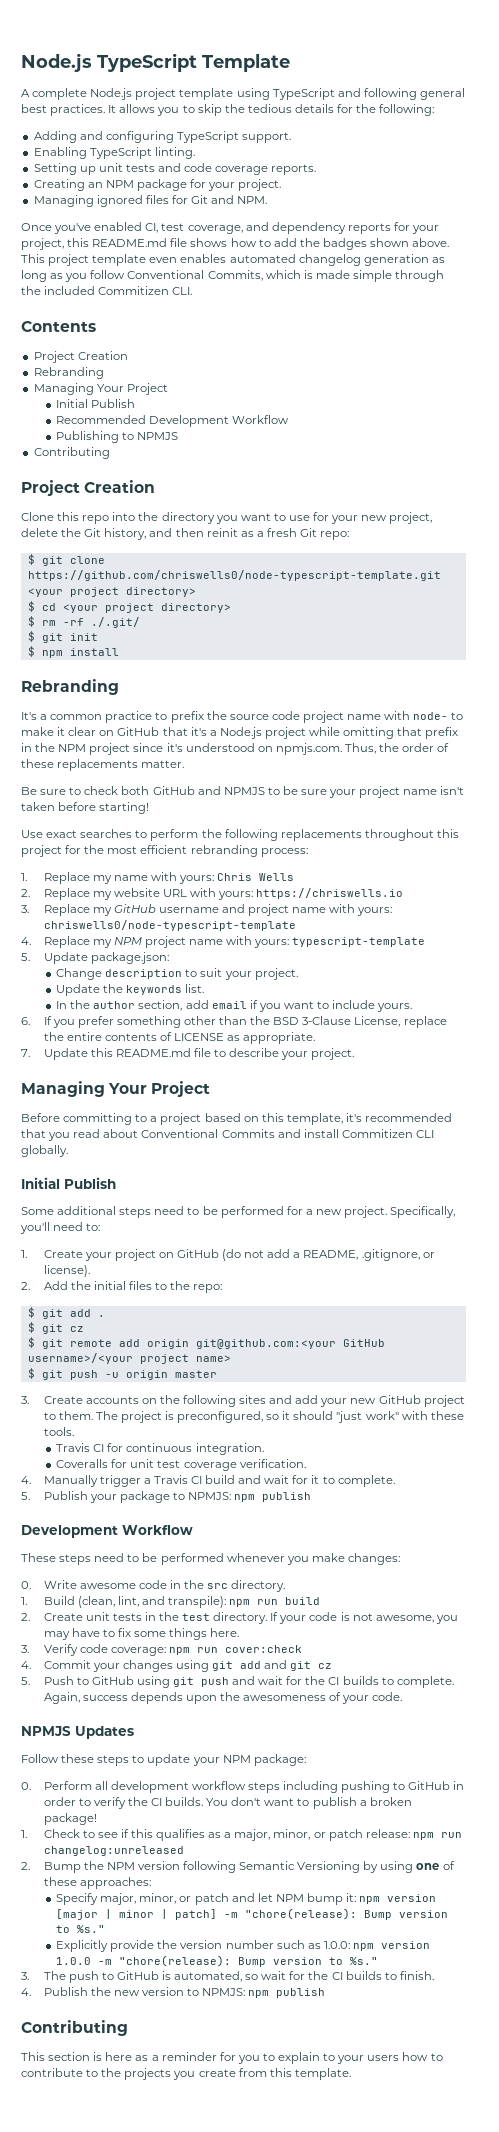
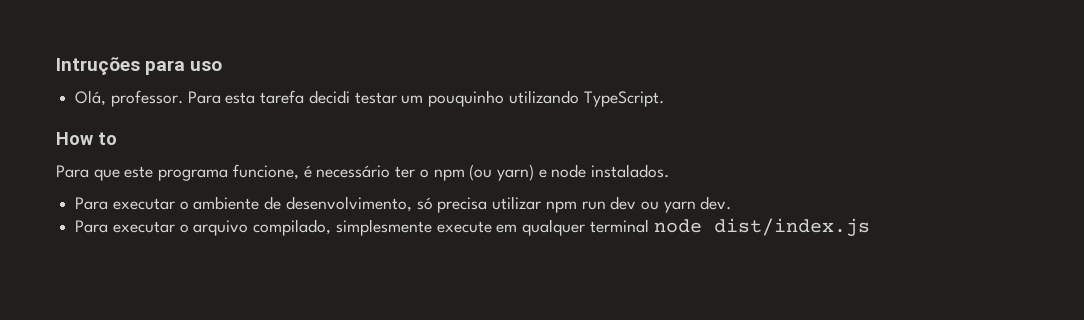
[21,53,290,72] [21,88,465,100] [21,104,435,116] [33,131,292,143] [33,147,195,159] [33,163,317,175] [33,179,282,191] [33,195,268,207] [21,222,440,234] [21,238,450,250] [21,254,445,266] [21,270,445,282] [21,286,193,295] [21,321,96,332] [33,351,128,363] [33,367,104,379] [33,383,168,395] [56,399,136,408] [56,415,290,427] [56,431,179,443] [33,447,110,459] [21,480,156,496] [21,512,433,524] [21,528,350,540] [27,554,105,566] [27,570,441,581] [27,587,196,597] [27,601,231,613] [27,616,140,628] [27,631,98,643] [27,646,119,658] [21,679,119,695] [21,711,464,723] [21,727,459,739] [21,743,450,755] [21,759,185,771] [21,786,465,798] [21,802,150,814] [21,829,459,841] [21,845,308,857] [21,872,295,884] [21,888,404,900] [21,904,393,916] [43,920,296,931] [21,936,426,948] [21,952,169,964] [56,968,298,980] [56,984,205,996] [56,1000,413,1012] [21,1016,447,1028] [43,1032,316,1044] [21,1048,355,1060] [21,1081,211,1097] [21,1113,453,1125] [21,1129,434,1141] [21,1145,68,1157] [21,1177,116,1189] [21,1206,456,1218] [20,1222,101,1234] [21,1249,435,1261] [43,1265,90,1277] [21,1281,223,1293] [27,1307,105,1319] [27,1322,84,1334] [27,1337,385,1349] [27,1353,231,1364] [27,1368,217,1380] [21,1395,465,1407] [43,1411,464,1423] [43,1427,74,1436] [56,1443,264,1455] [56,1459,306,1471] [21,1475,395,1487] [21,1491,312,1503] [21,1525,193,1538] [21,1553,400,1565] [21,1580,286,1592] [21,1596,321,1608] [21,1612,458,1624] [43,1628,240,1640] [21,1644,302,1656] [21,1660,333,1672] [21,1676,454,1688] [43,1692,403,1704] [21,1726,134,1739] [21,1754,306,1766] [21,1781,465,1793] [43,1797,412,1809] [43,1813,97,1825] [21,1829,462,1841] [43,1846,184,1856] [21,1861,455,1873] [43,1877,151,1889] [56,1893,437,1905] [56,1908,449,1920] [56,1925,106,1933] [56,1940,430,1952] [56,1955,379,1967] [21,1971,434,1983] [21,1987,326,1998] [21,2020,128,2036] [21,2052,443,2064] [21,2068,351,2080] Node.js TypeScript Template // A complete Node.js project template using TypeScript and following general best practices. It allows you to skip the tedious details for the following: // Adding and configuring TypeScript support. // Enabling TypeScript linting. // Setting up unit tests and code coverage reports. // Creating an NPM package for your project. // Managing ignored files for Git and NPM. // Once you've enabled CI, test coverage, and dependency reports for your project, this README.md file shows how to add the badges shown above. This project template even enables automated changelog generation as long as you follow Conventional Commits, which is made simple through the included Commitizen CLI. // Contents // Project Creation // Rebranding // Managing Your Project // Initial Publish // Recommended Development Workflow // Publishing to NPMJS // Contributing // Project Creation // Clone this repo into the directory you want to use for your new project, delete the Git history, and then reinit as a fresh Git repo: // $ git clone https://github.com/chriswells0/node-typescript-template.git <your project directory> // $ cd <your project directory> // $ rm -rf ./.git/ // $ git init // $ npm install // Rebranding // It's a common practice to prefix the source code project name with node- to make it clear on GitHub that it's a Node.js project while omitting that prefix in the NPM project since it's understood on npmjs.com. Thus, the order of these replacements matter. // Be sure to check both GitHub and NPMJS to be sure your project name isn't taken before starting! // Use exact searches to perform the following replacements throughout this project for the most efficient rebranding process: // 1. Replace my name with yours: Chris Wells // 2. Replace my website URL with yours: https://chriswells.io // 3. Replace my GitHub username and project name with yours: chriswells0/node-typescript-template // 4. Replace my NPM project name with yours: typescript-template // 5. Update package.json: // Change description to suit your project. // Update the keywords list. // In the author section, add email if you want to include yours. // 6. If you prefer something other than the BSD 3-Clause License, replace the entire contents of LICENSE as appropriate. // 7. Update this README.md file to describe your project. // Managing Your Project // Before committing to a project based on this template, it's recommended that you read about Conventional Commits and install Commitizen CLI globally. // Initial Publish // Some additional steps need to be performed for a new project. Specifically, you'll need to: // 1. Create your project on GitHub (do not add a README, .gitignore, or license). // 2. Add the initial files to the repo: // $ git add . // $ git cz // $ git remote add origin git@github.com:<your GitHub username>/<your project name> // $ git push -u origin master // 3. Create accounts on the following sites and add your new GitHub project to them. The project is preconfigured, so it should "just work" with these tools. // Travis CI for continuous integration. // Coveralls for unit test coverage verification. // 4. Manually trigger a Travis CI build and wait for it to complete. // 5. Publish your package to NPMJS: npm publish // Development Workflow // These steps need to be performed whenever you make changes: // 0. Write awesome code in the src directory. // 1. Build (clean, lint, and transpile): npm run build // 2. Create unit tests in the test directory. If your code is not awesome, you may have to fix some things here. // 3. Verify code coverage: npm run cover:check // 4. Commit your changes using git add and git cz // 5. Push to GitHub using git push and wait for the CI builds to complete. Again, success depends upon the awesomeness of your code. // NPMJS Updates // Follow these steps to update your NPM package: // 0. Perform all development workflow steps including pushing to GitHub in order to verify the CI builds. You don't want to publish a broken package! // 1. Check to see if this qualifies as a major, minor, or patch release: npm run changelog:unreleased // 2. Bump the NPM version following Semantic Versioning by using one of these approaches: // Specify major, minor, or patch and let NPM bump it: npm version [major | minor | patch] -m "chore(release): Bump version to %s." // Explicitly provide the version number such as 1.0.0: npm version 1.0.0 -m "chore(release): Bump version to %s." // 3. The push to GitHub is automated, so wait for the CI builds to finish. // 4. Publish the new version to NPMJS: npm publish // Contributing // This section is here as a reminder for you to explain to your users how to contribute to the projects you create from this template. -> [56,57,223,75] [75,90,664,107] [56,132,117,145] [56,164,670,181] [75,196,732,213] [75,218,870,237] Intruções para uso // Olá, professor. Para esta tarefa decidi testar um pouquinho utilizando TypeScript. // How to // Para que este programa funcione, é necessário ter o npm (ou yarn) e node instalados. // Para executar o ambiente de desenvolvimento, só precisa utilizar npm run dev ou yarn dev. // Para executar o arquivo compilado, simplesmente execute em qualquer terminal node dist/index.js

